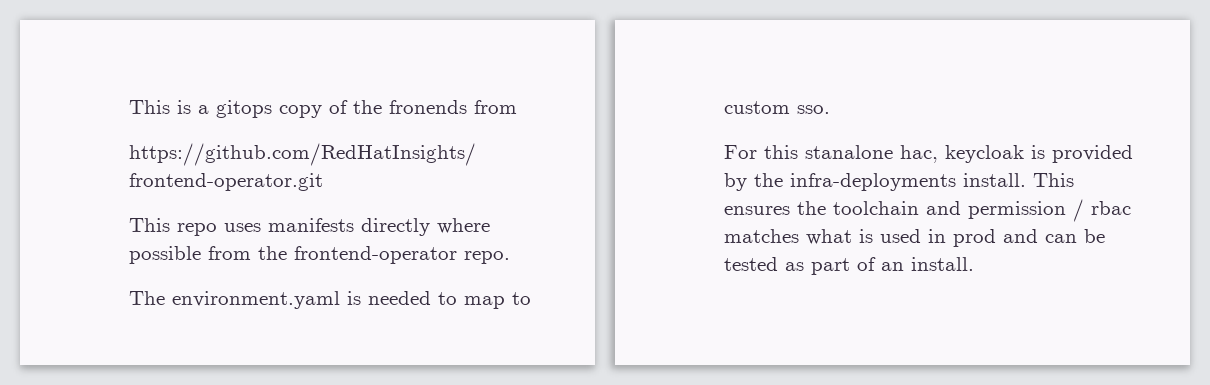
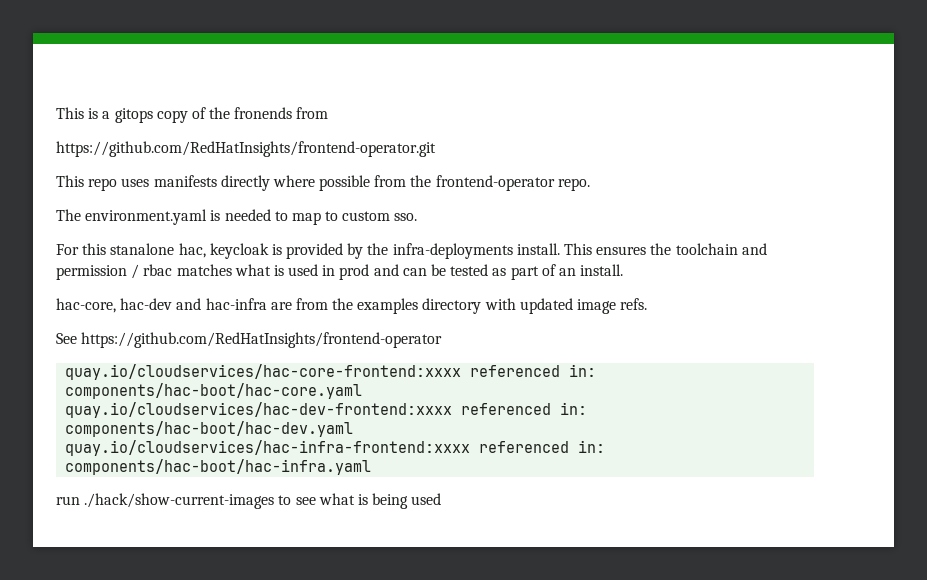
(974, 264) none -> [56,298,648,314] [56,332,443,348] [65,364,597,380] [65,383,363,399] [65,402,588,418] [65,421,354,437] [65,440,606,456] [65,459,372,475] [56,493,442,509] // hac-core, hac-dev and hac-infra are from the examples directory with updated image refs. // See https://github.com/RedHatInsights/frontend-operator // quay.io/cloudservices/hac-core-frontend:xxxx referenced in: components/hac-boot/hac-core.yaml // quay.io/cloudservices/hac-dev-frontend:xxxx referenced in: components/hac-boot/hac-dev.yaml // quay.io/cloudservices/hac-infra-frontend:xxxx referenced in: components/hac-boot/hac-infra.yaml // run ./hack/show-current-images to see what is being used

